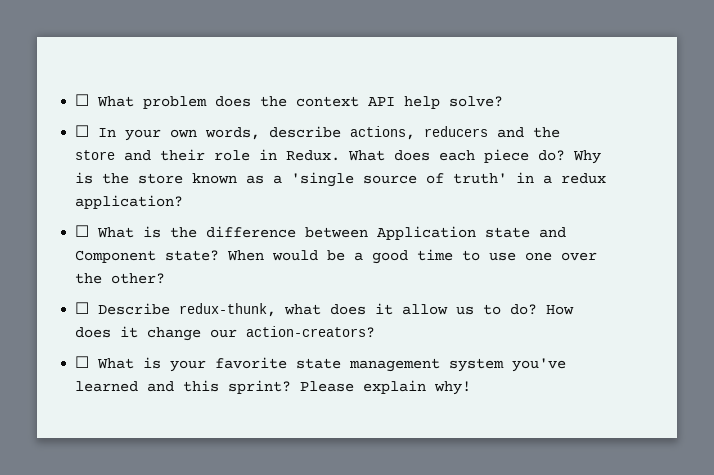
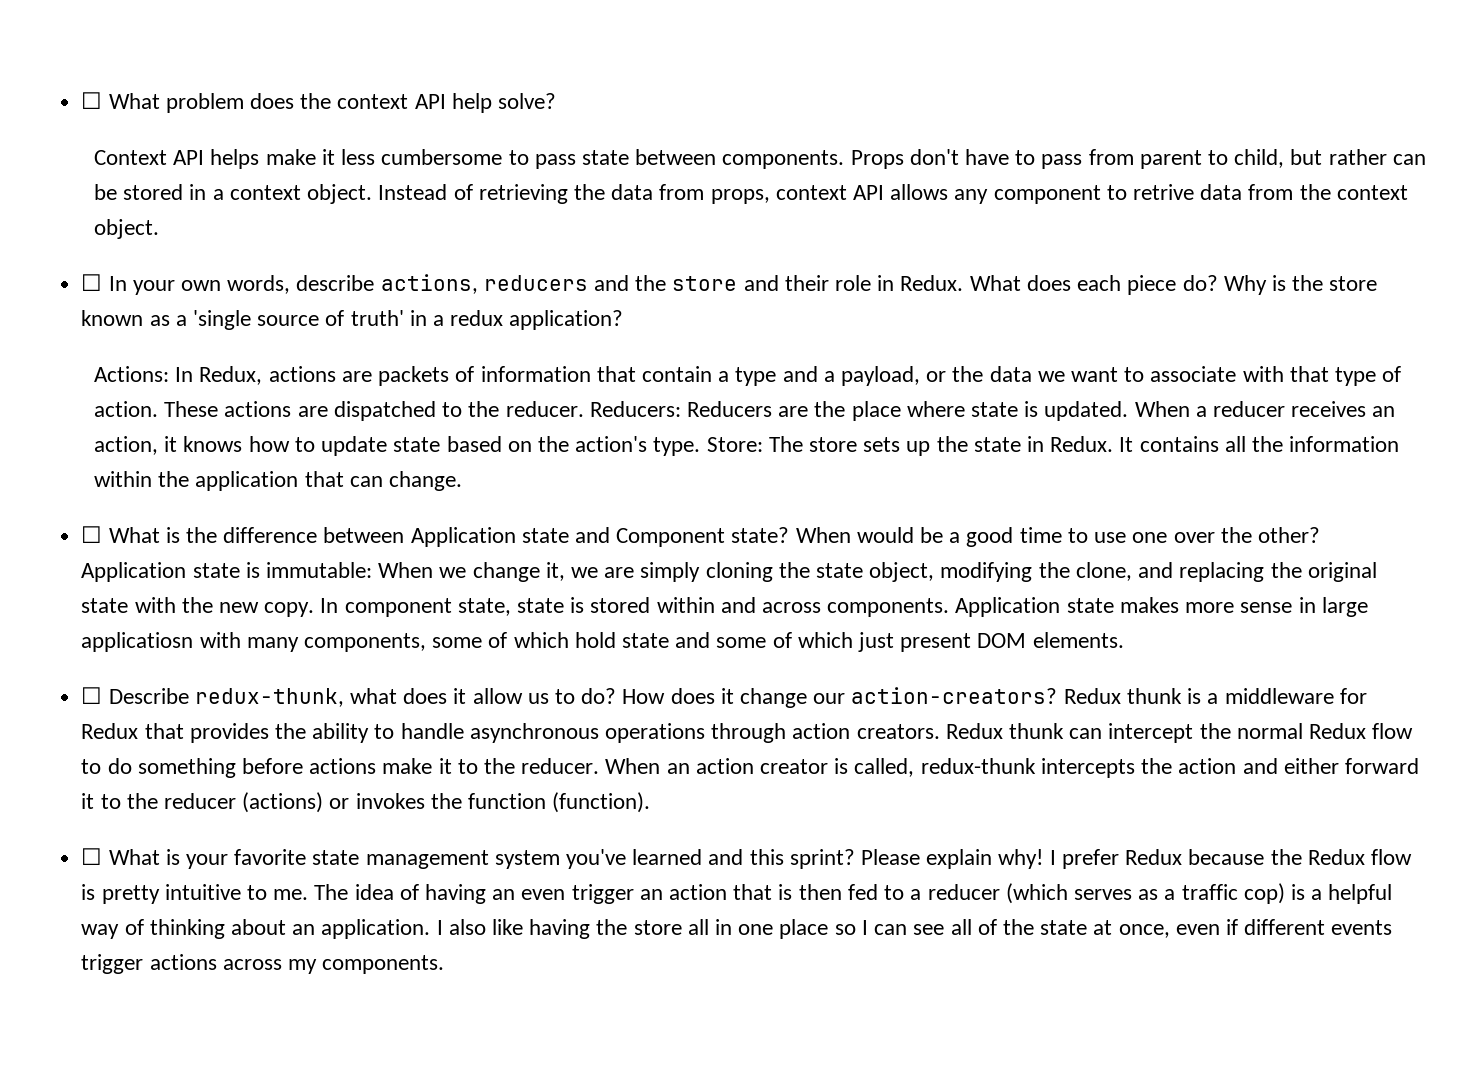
(504, 101) none -> [94,149,1426,169] [94,184,1408,204] [94,219,160,239] // Context API helps make it less cumbersome to pass state between components. Props don't have to pass from parent to child, but rather can be stored in a context object. Instead of retrieving the data from props, context API allows any component to retrive data from the context object.
(184, 202) none -> [94,366,1402,386] [94,401,1396,421] [94,436,1400,456] [94,471,463,491] // Actions: In Redux, actions are packets of information that contain a type and a payload, or the data we want to associate with that type of action. These actions are dispatched to the reducer. Reducers: Reducers are the place where state is updated. When a reducer receives an action, it knows how to update state based on the action's type. Store: The store sets up the state in Redux. It contains all the information within the application that can change.
(166, 278) none -> [81,562,1377,582] [81,597,1368,617] [81,632,1124,652] Application state is immutable: When we change it, we are simply cloning the state object, modifying the clone, and replacing the original state with the new copy. In component state, state is stored within and across components. Application state makes more sense in large applicatiosn with many components, some of which hold state and some of which just present DOM elements.
(376, 332) none -> [1063,688,1367,704] [81,723,1414,743] [81,758,1419,778] [81,792,651,813] Redux thunk is a middleware for Redux that provides the ability to handle asynchronous operations through action creators. Redux thunk can intercept the normal Redux flow to do something before actions make it to the reducer. When an action creator is called, redux-thunk intercepts the action and either forward it to the reducer (actions) or invokes the function (function).
(472, 388) none -> [1049,849,1412,869] [81,883,1393,904] [81,919,1393,939] [81,954,445,974] I prefer Redux because the Redux flow is pretty intuitive to me. The idea of having an even trigger an action that is then fed to a reducer (which serves as a traffic cop) is a helpful way of thinking about an application. I also like having the store all in one place so I can see all of the state at once, even if different events trigger actions across my components.

